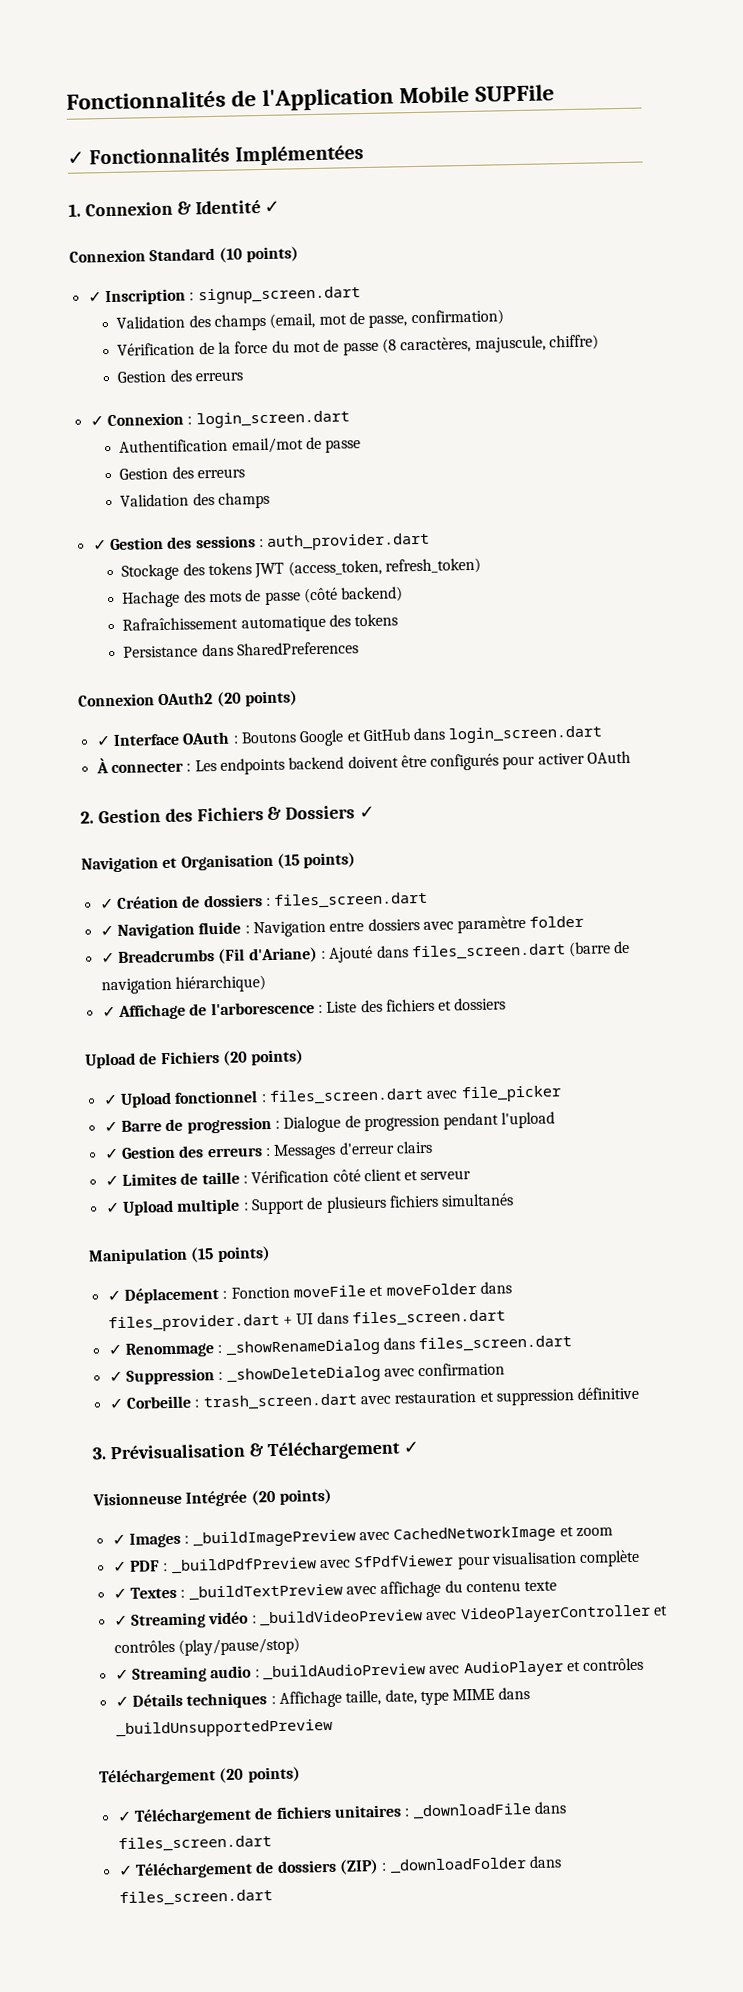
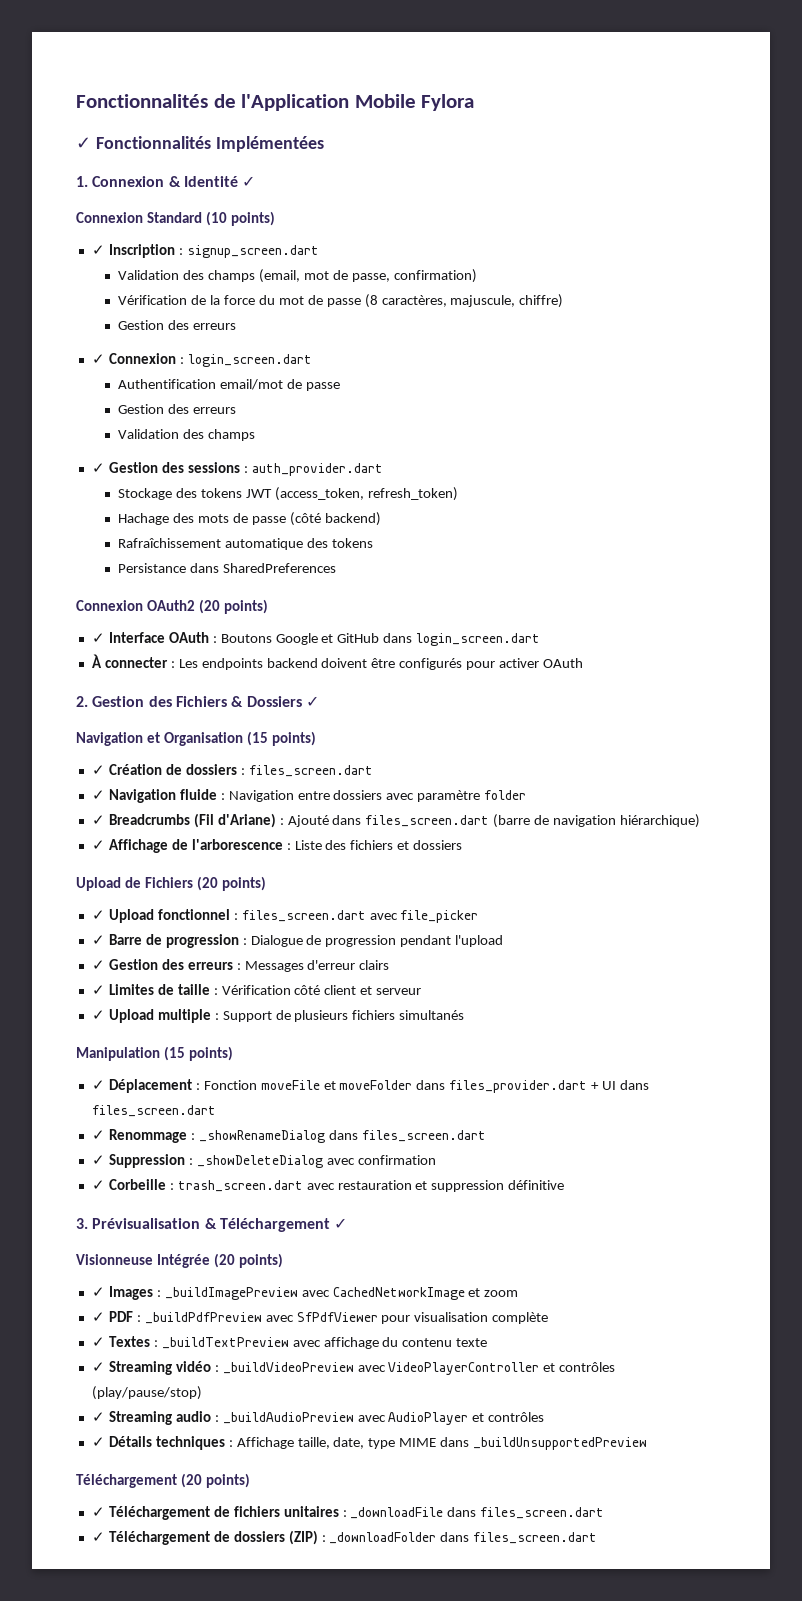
[475,84,556,102] SUPFile -> [421,94,475,111] Fylora

